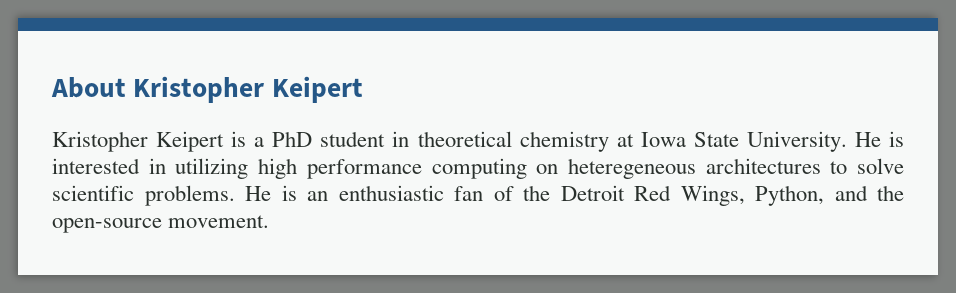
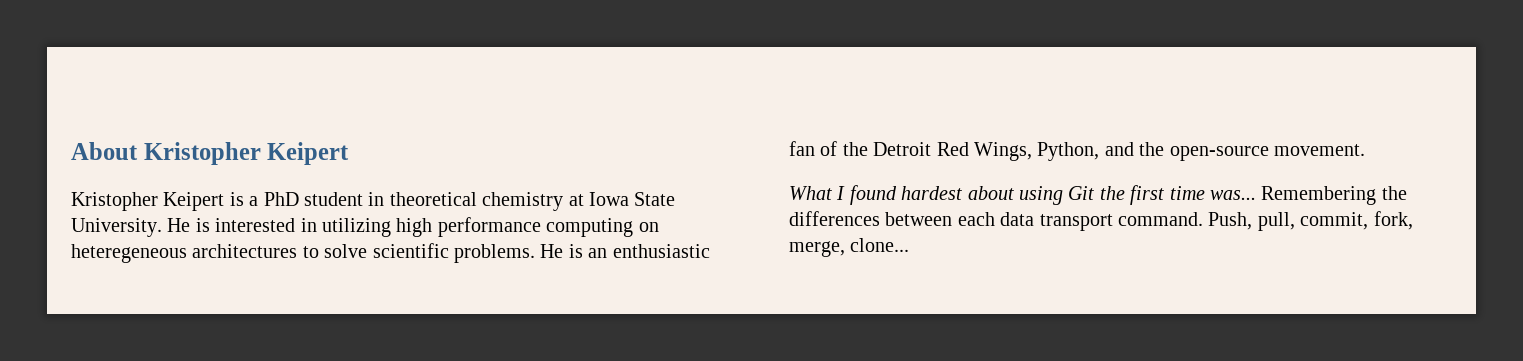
(270, 221) none -> [789,185,1407,205] [789,211,1413,231] [789,238,910,257] // What I found hardest about using Git the first time was... Remembering the differences between each data transport command. Push, pull, commit, fork, merge, clone...

